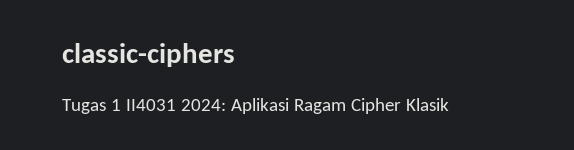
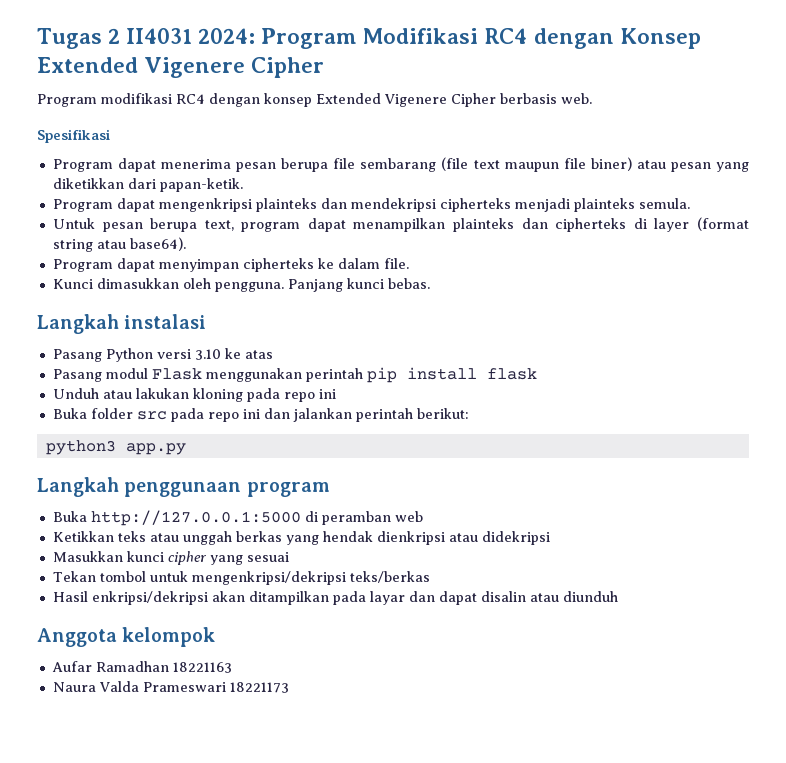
[62,43,235,67] [62,98,449,114] classic-ciphers // Tugas 1 II4031 2024: Aplikasi Ragam Cipher Klasik -> [37,28,701,49] [37,57,325,78] [37,93,592,107] [37,129,110,143] [52,157,750,172] [52,178,243,192] [52,198,690,212] [52,217,749,232] [52,237,186,252] [52,258,409,272] [52,278,430,292] [37,314,207,334] [52,348,273,362] [52,367,537,383] [52,388,336,402] [52,408,469,422] [45,440,186,455] [37,477,330,497] [52,510,423,526] [52,531,550,545] [52,551,289,565] [52,571,430,585] [52,591,618,605] [37,627,216,647] [51,661,232,673] [52,681,289,693] Tugas 2 II4031 2024: Program Modifikasi RC4 dengan Konsep Extended Vigenere Cipher // Program modifikasi RC4 dengan konsep Extended Vigenere Cipher berbasis web. // Spesifikasi // Program dapat menerima pesan berupa file sembarang (file text maupun file biner) atau pesan yang diketikkan dari papan-ketik. // Program dapat mengenkripsi plainteks dan mendekripsi cipherteks menjadi plainteks semula. // Untuk pesan berupa text, program dapat menampilkan plainteks dan cipherteks di layer (format string atau base64). // Program dapat menyimpan cipherteks ke dalam file. // Kunci dimasukkan oleh pengguna. Panjang kunci bebas. // Langkah instalasi // Pasang Python versi 3.10 ke atas // Pasang modul Flask menggunakan perintah pip install flask // Unduh atau lakukan kloning pada repo ini // Buka folder src pada repo ini dan jalankan perintah berikut: // python3 app.py // Langkah penggunaan program // Buka http://127.0.0.1:5000 di peramban web // Ketikkan teks atau unggah berkas yang hendak dienkripsi atau didekripsi // Masukkan kunci cipher yang sesuai // Tekan tombol untuk mengenkripsi/dekripsi teks/berkas // Hasil enkripsi/dekripsi akan ditampilkan pada layar dan dapat disalin atau diunduh // Anggota kelompok // Aufar Ramadhan 18221163 // Naura Valda Prameswari 18221173

